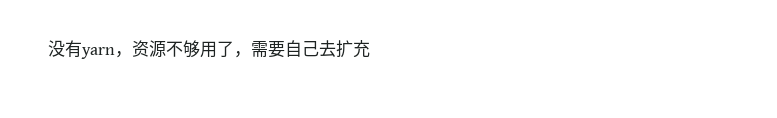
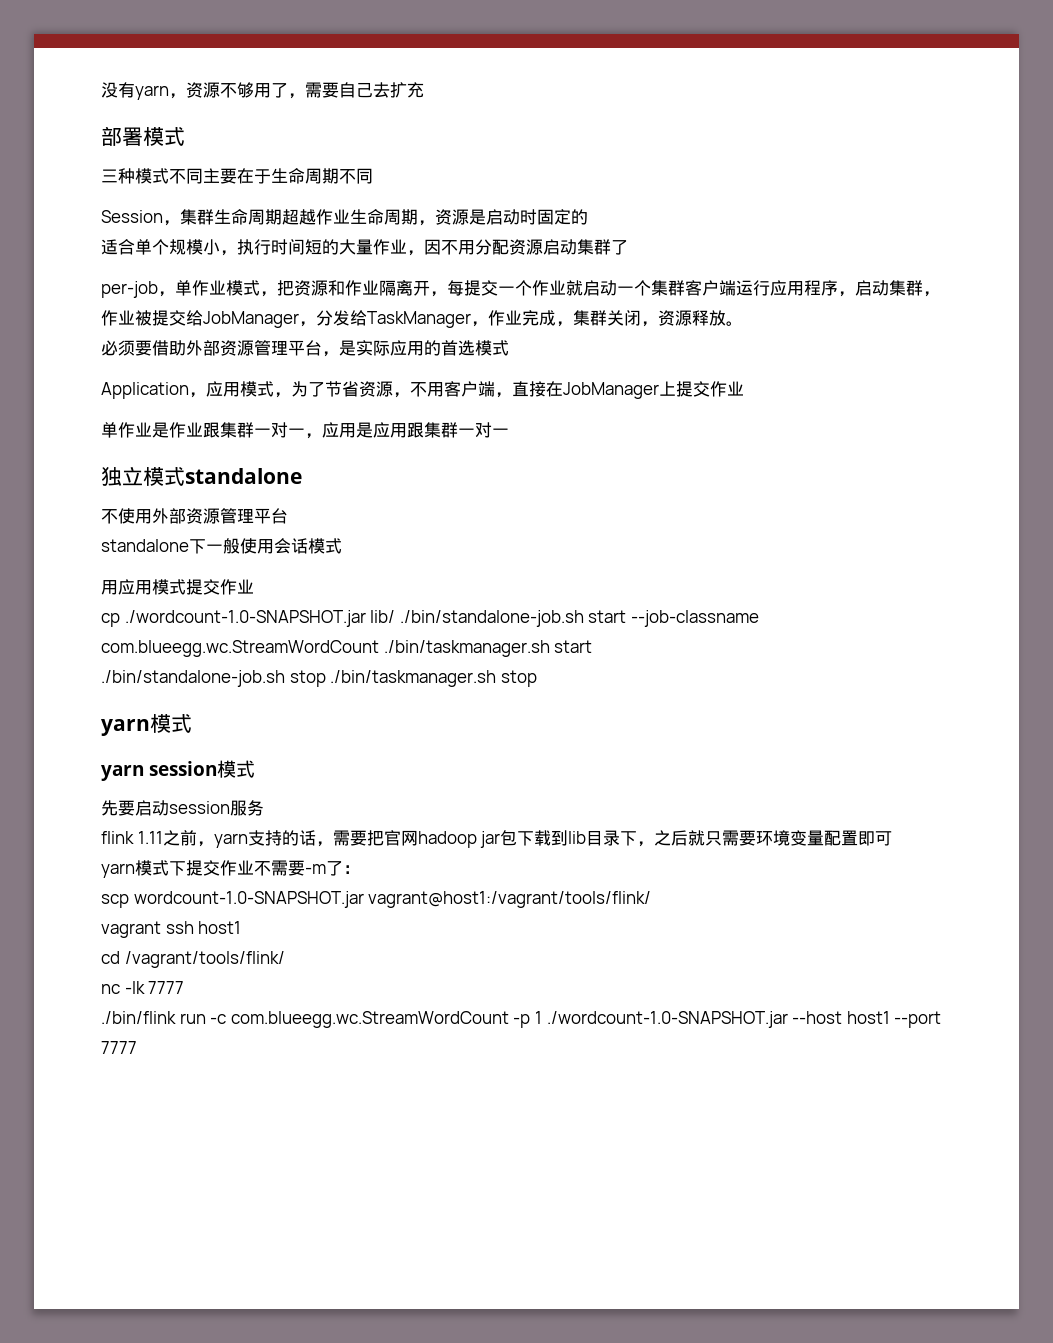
(370, 49) none -> [101,126,185,146] [101,168,373,184] [101,209,588,226] [101,239,628,256] [101,280,940,298] [101,310,743,328] [101,340,509,357] [101,381,744,399] [101,422,509,439] [101,466,302,486] [101,508,288,524] [101,538,342,554] [101,579,254,595] [101,610,759,627] [101,640,593,657] [101,670,537,687] [101,714,192,736] [101,760,256,781] [101,800,264,816] [101,830,893,848] [101,860,360,878] [101,891,652,908] [101,921,242,938] [101,951,285,968] [101,981,185,994] [101,1011,942,1028] [101,1041,137,1054] // 部署模式 // 三种模式不同主要在于生命周期不同 // Session，集群生命周期超越作业生命周期，资源是启动时固定的 // 适合单个规模小，执行时间短的大量作业，因不用分配资源启动集群了 // per-job，单作业模式，把资源和作业隔离开，每提交一个作业就启动一个集群客户端运行应用程序，启动集群，作业被提交给JobManager，分发给TaskManager，作业完成，集群关闭，资源释放。 // 必须要借助外部资源管理平台，是实际应用的首选模式 // Application，应用模式，为了节省资源，不用客户端，直接在JobManager上提交作业 // 单作业是作业跟集群一对一，应用是应用跟集群一对一 // 独立模式standalone // 不使用外部资源管理平台 // standalone下一般使用会话模式 // 用应用模式提交作业 // cp ./wordcount-1.0-SNAPSHOT.jar lib/ ./bin/standalone-job.sh start --job-classname com.blueegg.wc.StreamWordCount ./bin/taskmanager.sh start // ./bin/standalone-job.sh stop ./bin/taskmanager.sh stop // yarn模式 // yarn session模式 // 先要启动session服务 // flink 1.11之前，yarn支持的话，需要把官网hadoop jar包下载到lib目录下，之后就只需要环境变量配置即可 // yarn模式下提交作业不需要-m了： // scp wordcount-1.0-SNAPSHOT.jar vagrant@host1:/vagrant/tools/flink/ // vagrant ssh host1 // cd /vagrant/tools/flink/ // nc -lk 7777 // ./bin/flink run -c com.blueegg.wc.StreamWordCount -p 1 ./wordcount-1.0-SNAPSHOT.jar --host host1 --port 7777

